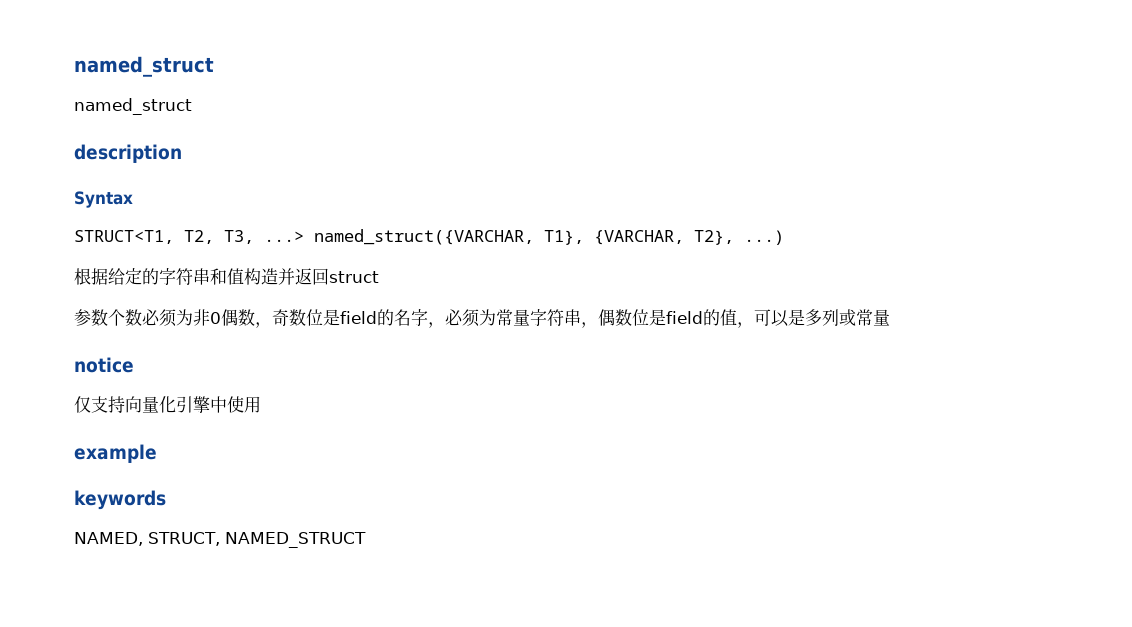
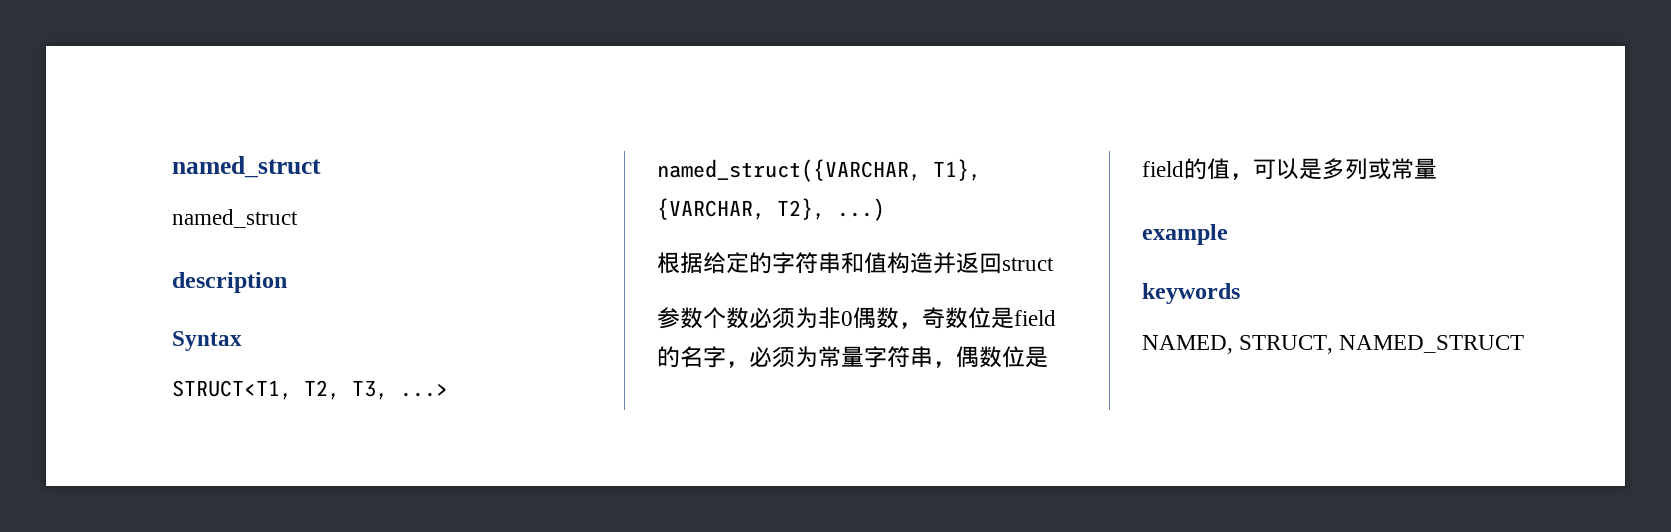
[74,357,134,373] [74,396,261,413] // notice // 仅支持向量化引擎中使用 -> (1437, 168) none

